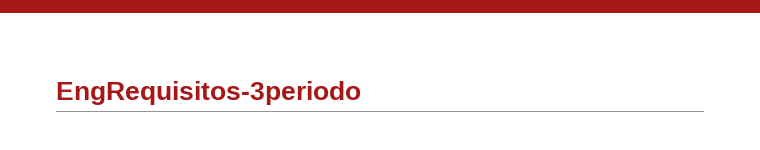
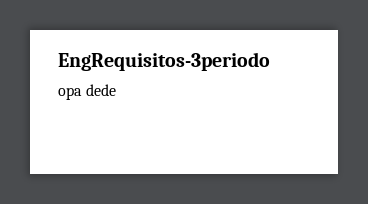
(361, 93) none -> [58,84,117,100] // opa dede

